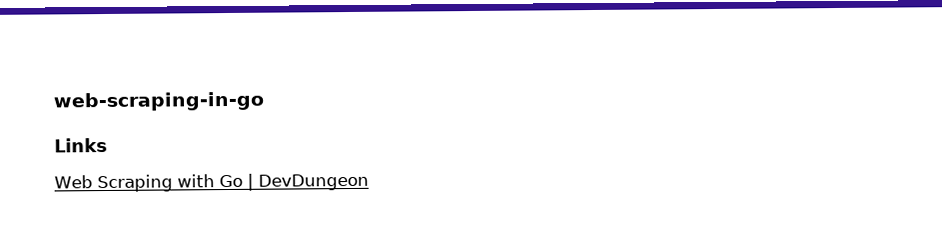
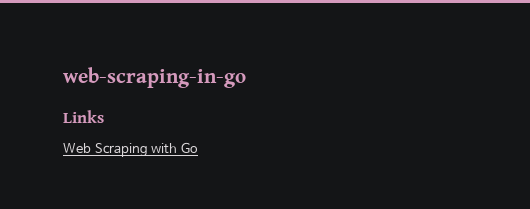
[246,173,369,191] | DevDungeon -> (198, 147) none

